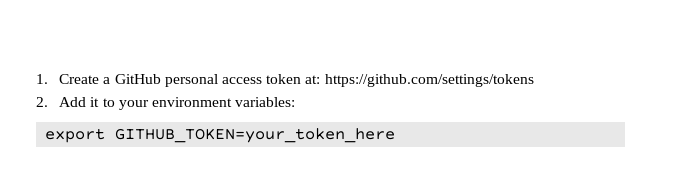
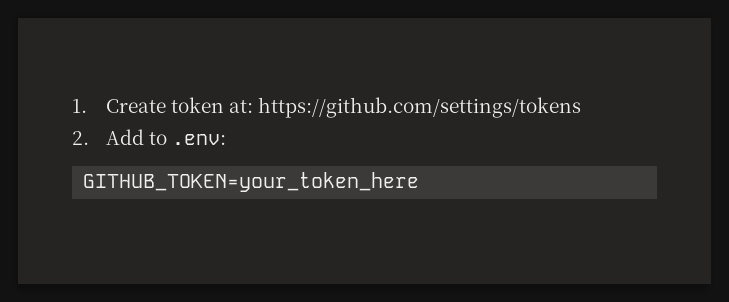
[103,74,262,87] a GitHub personal access -> (166, 106) none
[90,97,296,110] [45,128,106,143] it to your environment variables: // export -> [149,132,227,145] to .env: //

